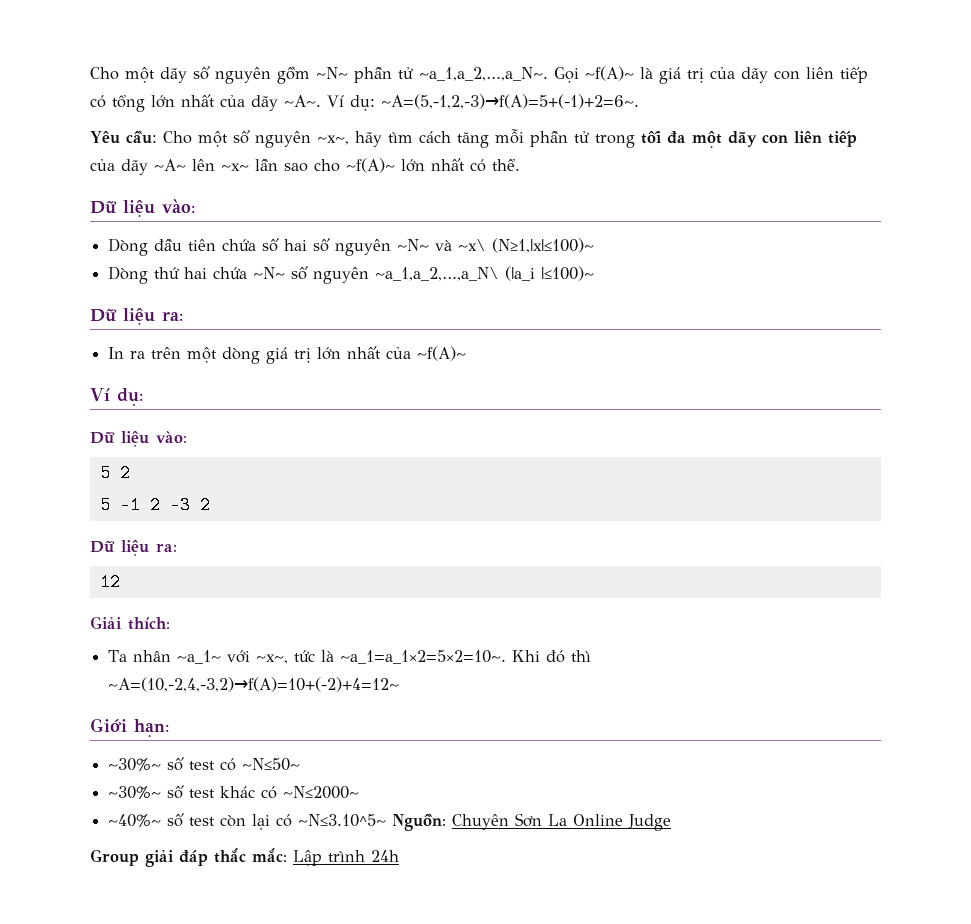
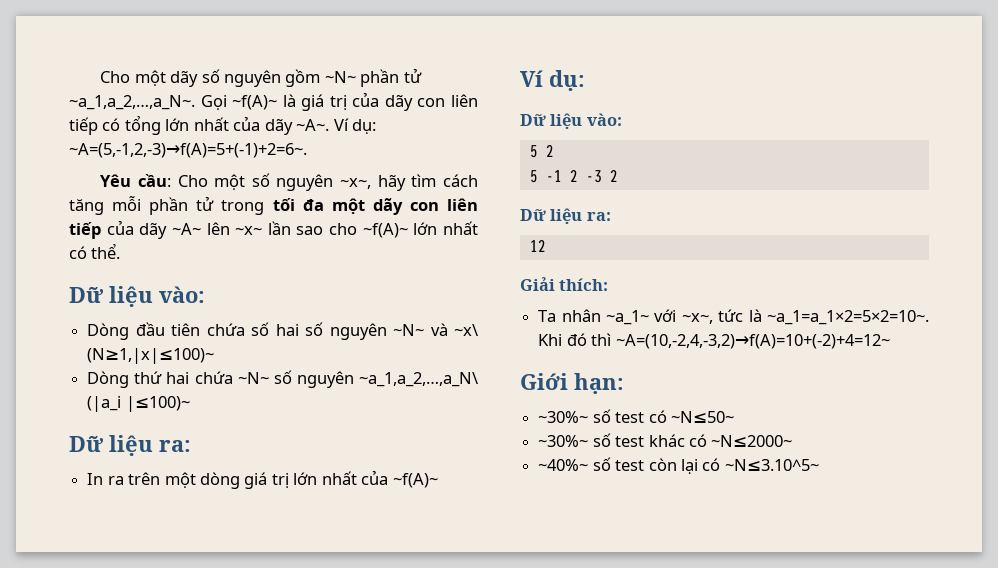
[392,813,672,831] [90,848,399,867] Nguồn: Chuyên Sơn La Online Judge // Group giải đáp thắc mắc: Lập trình 24h -> (819, 465) none

